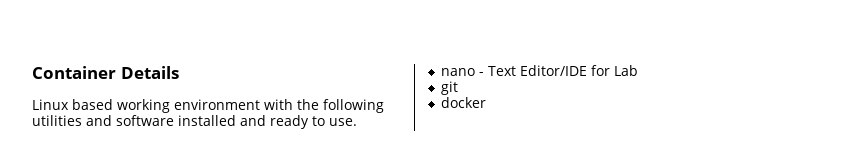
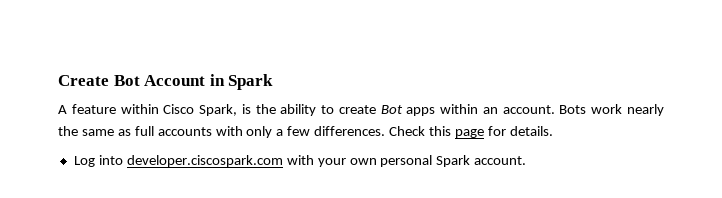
[32,66,179,79] [32,99,384,113] [32,115,357,129] [440,65,638,76] [440,81,458,95] [440,97,486,108] Container Details // Linux based working environment with the following utilities and software installed and ready to use. // nano - Text Editor/IDE for Lab // git // docker -> [58,74,274,90] [58,104,664,116] [58,126,553,138] [73,155,527,167] Create Bot Account in Spark // A feature within Cisco Spark, is the ability to create Bot apps within an account. Bots work nearly the same as full accounts with only a few differences. Check this page for details. // Log into developer.ciscospark.com with your own personal Spark account.

